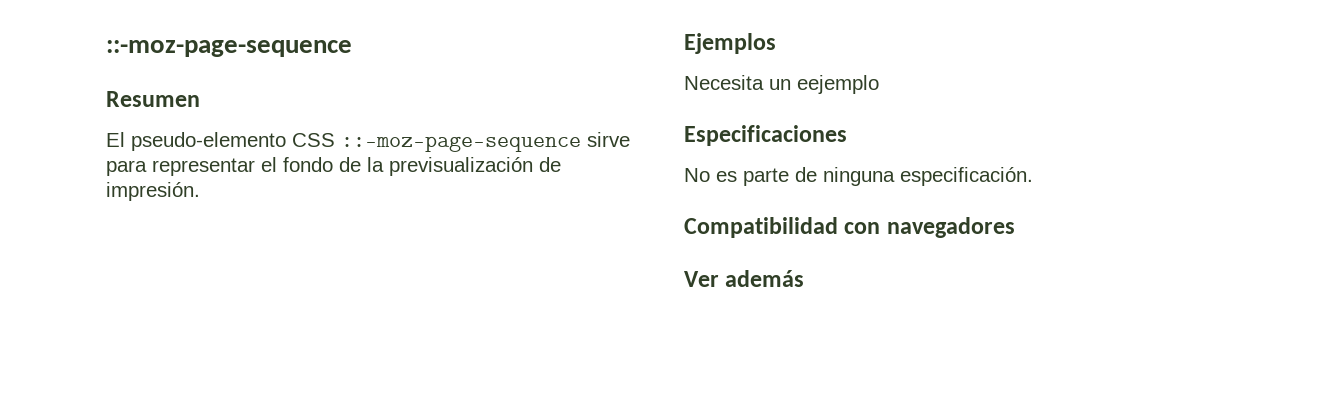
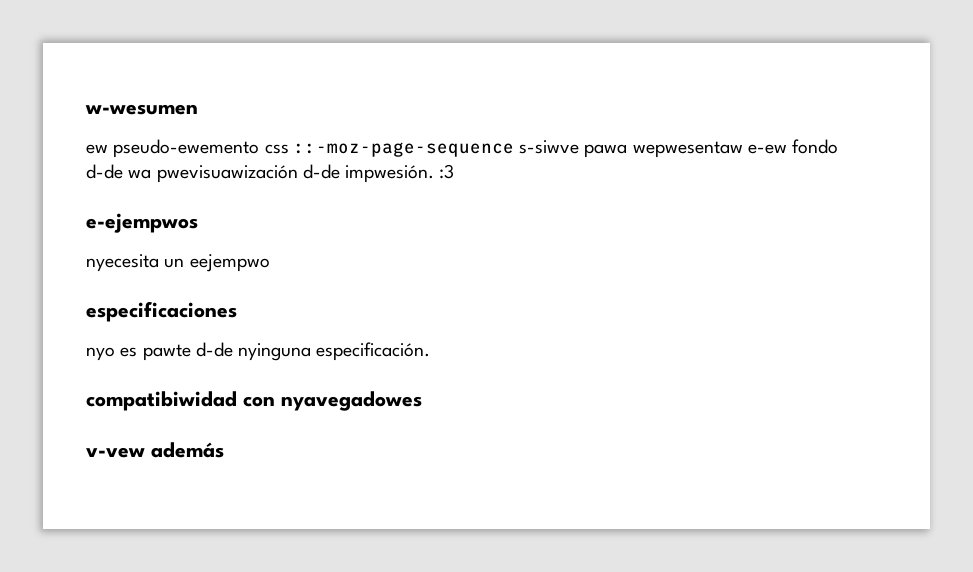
[106,40,352,57] [106,91,200,107] [106,132,630,152] [106,157,561,176] [106,182,200,201] [684,33,776,54] [684,75,879,94] [684,125,847,146] [684,167,1033,186] [684,217,1015,238] [684,271,719,287] ::-moz-page-sequence // Resumen // El pseudo-elemento CSS ::-moz-page-sequence sirve para representar el fondo de la previsualización de impresión. // Ejemplos // Necesita un eejemplo // Especificaciones // No es parte de ninguna especificación. // Compatibilidad con navegadores // Ver -> [85,104,198,115] [86,139,839,158] [86,164,455,183] [86,213,198,233] [86,254,270,272] [86,301,237,322] [86,342,431,361] [86,391,422,411] [86,447,145,458] w-wesumen // ew pseudo-ewemento css ::-moz-page-sequence s-siwve pawa wepwesentaw e-ew fondo d-de wa pwevisuawización d-de impwesión. :3 // e-ejempwos // nyecesita un eejempwo // especificaciones // nyo es pawte d-de nyinguna especificación. // compatibiwidad con nyavegadowes // v-vew

